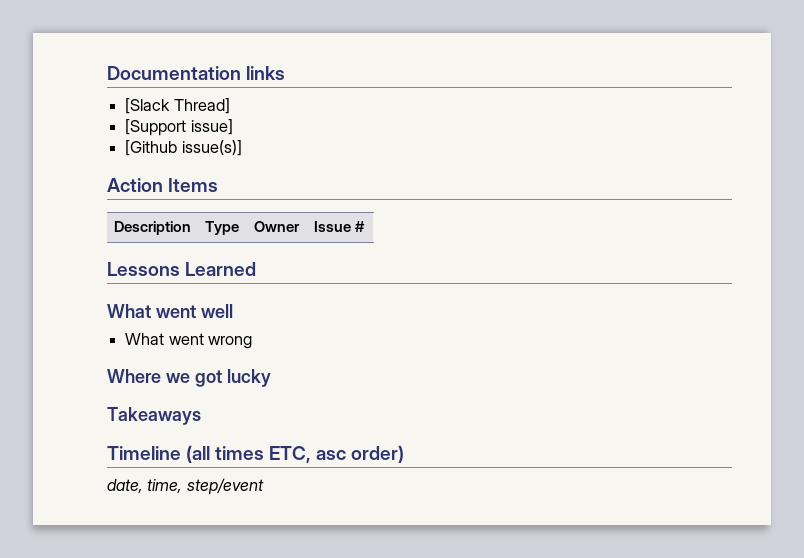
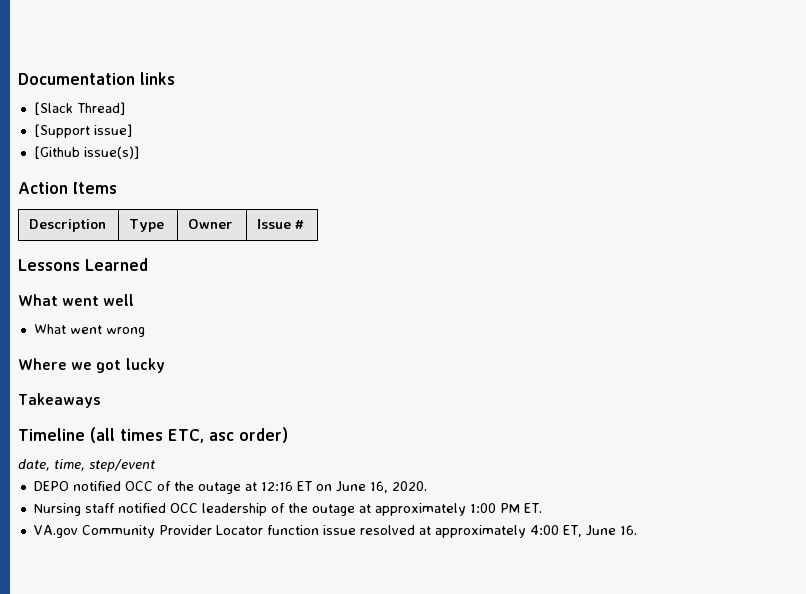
(264, 486) none -> [33,481,427,494] [33,503,542,516] [33,525,637,538] // DEPO notified OCC of the outage at 12:16 ET on June 16, 2020. // Nursing staff notified OCC leadership of the outage at approximately 1:00 PM ET. // VA.gov Community Provider Locator function issue resolved at approximately 4:00 ET, June 16.

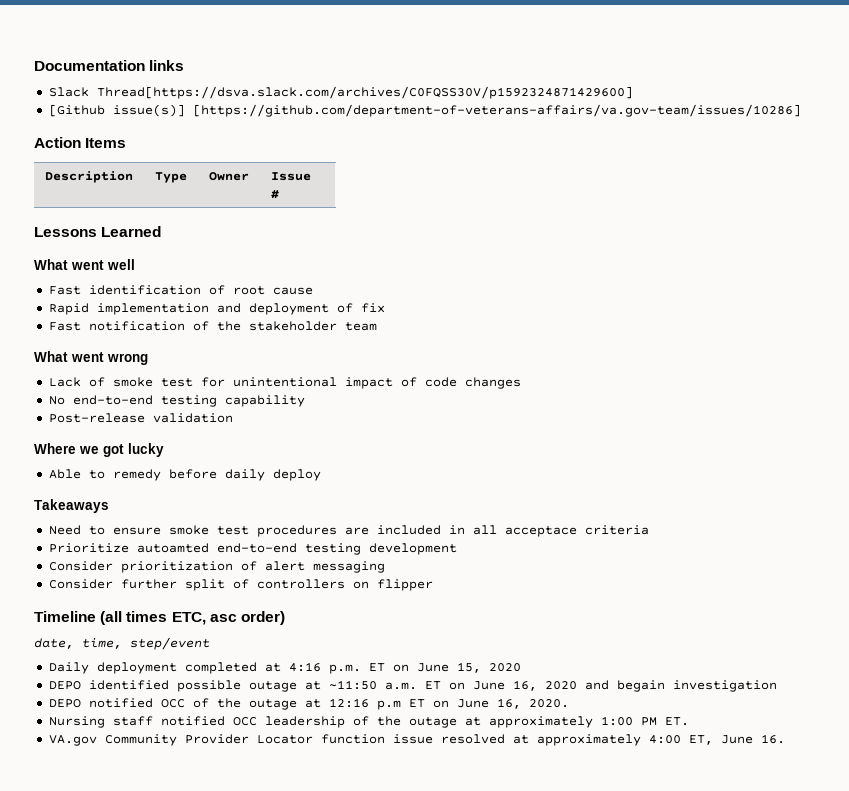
[33,102,125,115] [33,124,132,138] [Slack Thread] // [Support issue] -> [48,86,633,99] Slack Thread[https://dsva.slack.com/archives/C0FQSS30V/p1592324871429600]
(139, 152) none -> [192,104,801,117] [https://github.com/department-of-veterans-affairs/va.gov-team/issues/10286]
[33,324,145,337] [18,358,165,373] [18,393,101,408] What went wrong // Where we got lucky // Takeaways -> [48,285,313,295] [48,303,385,315] [48,321,377,331] [34,351,148,365] [48,377,521,389] [48,395,305,407] [48,413,233,423] [34,443,164,457] [48,469,321,481] [34,499,109,513] [48,525,649,537] [48,543,457,555] [48,561,385,573] [48,579,433,591] Fast identification of root cause // Rapid implementation and deployment of fix // Fast notification of the stakeholder team // What went wrong // Lack of smoke test for unintentional impact of code changes // No end-to-end testing capability // Post-release validation // Where we got lucky // Able to remedy before daily deploy // Takeaways // Need to ensure smoke test procedures are included in all acceptace criteria // Prioritize autoamted end-to-end testing development // Consider prioritization of alert messaging // Consider further split of controllers on flipper
(155, 465) none -> [48,662,521,674] [48,680,777,692] // Daily deployment completed at 4:16 p.m. ET on June 15, 2020 // DEPO identified possible outage at ~11:50 a.m. ET on June 16, 2020 and begain investigation
(293, 486) none -> [376,700,401,710] p.m

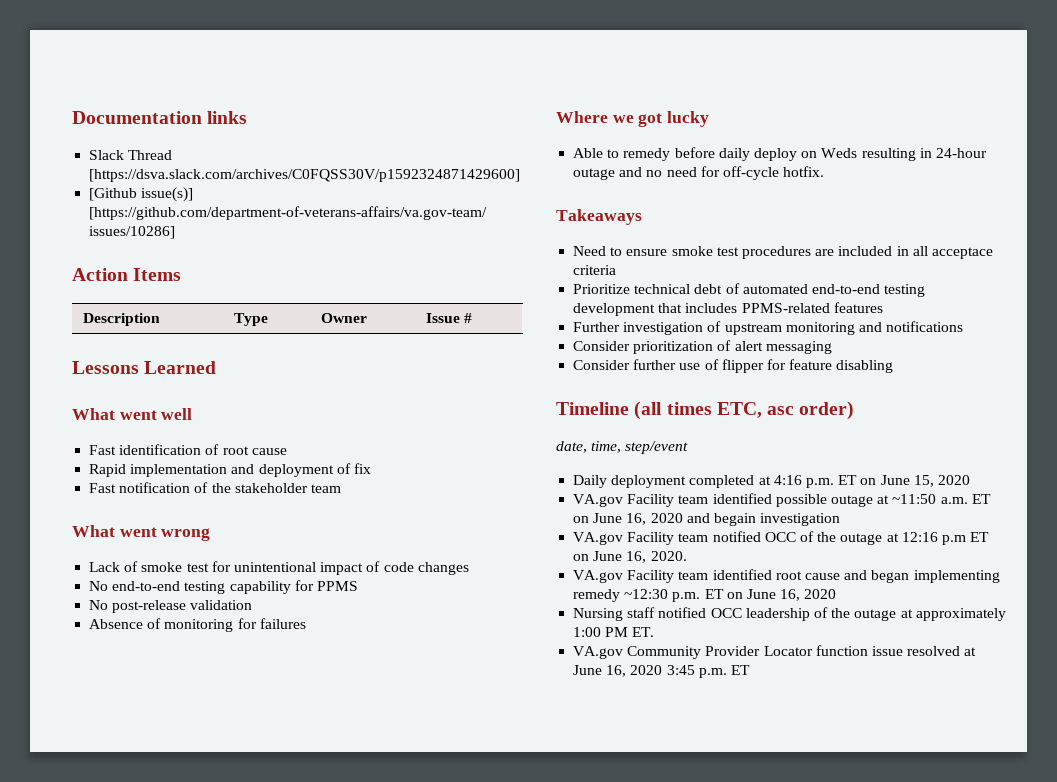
[96,86,633,99] Thread[https://dsva.slack.com/archives/C0FQSS30V/p1592324871429600] -> [128,150,173,160] [89,169,521,182] Thread [https://dsva.slack.com/archives/C0FQSS30V/p1592324871429600]
[48,413,233,423] // Post-release validation -> [294,580,358,591] [89,600,253,613] [89,618,306,632] for PPMS // No post-release validation // Absence of monitoring for failures
(321, 475) none -> [801,148,987,161] [573,166,825,180] on Weds resulting in 24-hour outage and no need for off-cycle hotfix.
[136,543,209,553] autoamted -> [634,283,808,294] technical debt of automated
(457, 549) none -> [658,302,883,313] [573,321,964,335] that includes PPMS-related features // Further investigation of upstream monitoring and notifications
[184,579,433,591] split of controllers on flipper -> [679,359,894,373] use of flipper for feature disabling
[48,681,81,690] DEPO -> [573,494,709,507] VA.gov Facility team
[48,699,81,708] DEPO -> [573,532,709,545] VA.gov Facility team
(569, 703) none -> [573,569,1000,583] [573,589,837,602] // VA.gov Facility team identified root cause and began implementing remedy ~12:30 p.m. ET on June 16, 2020
[536,734,785,746] approximately 4:00 ET, June 16. -> [573,665,750,678] June 16, 2020 3:45 p.m. ET

